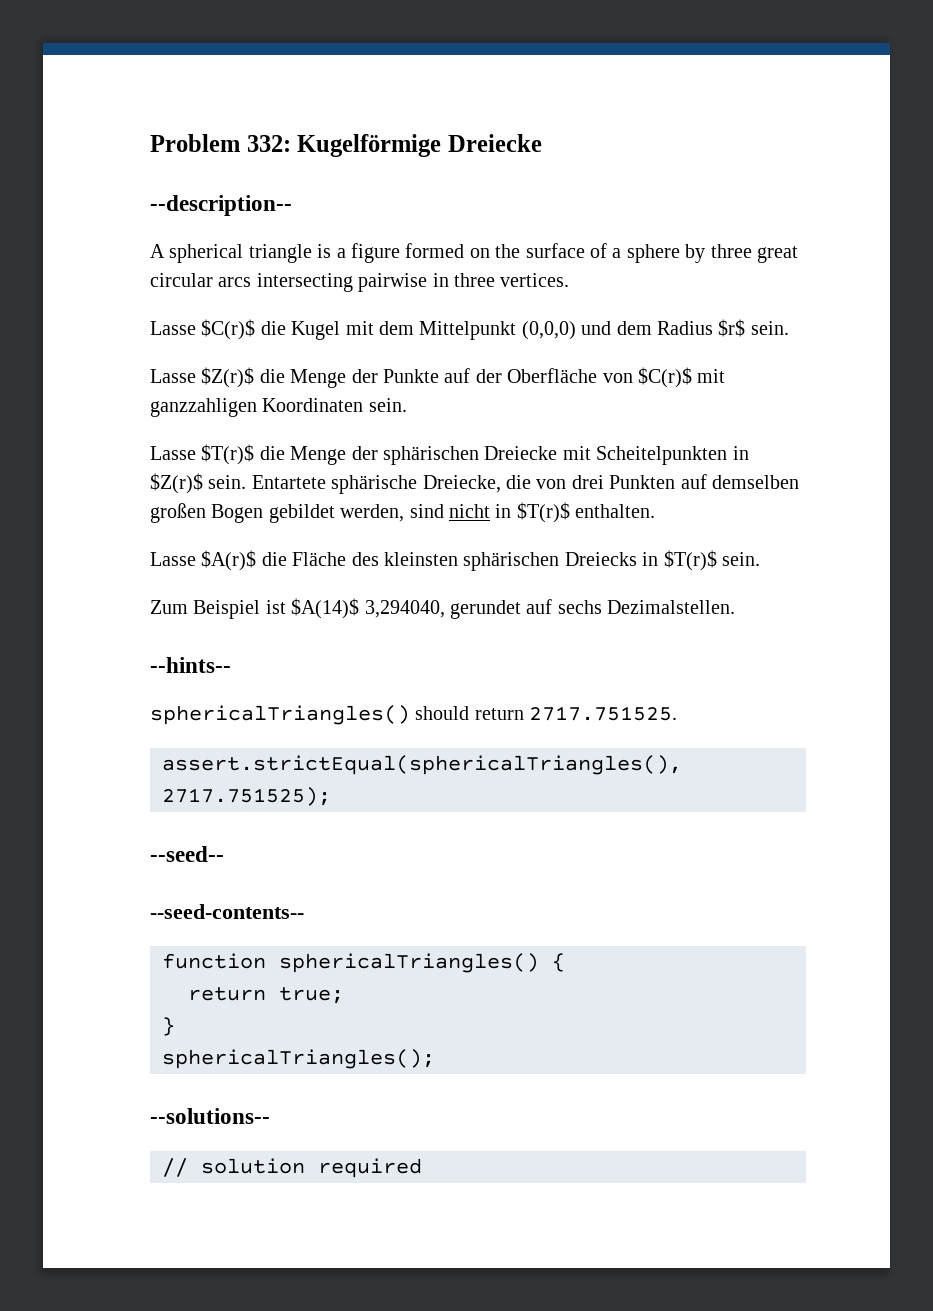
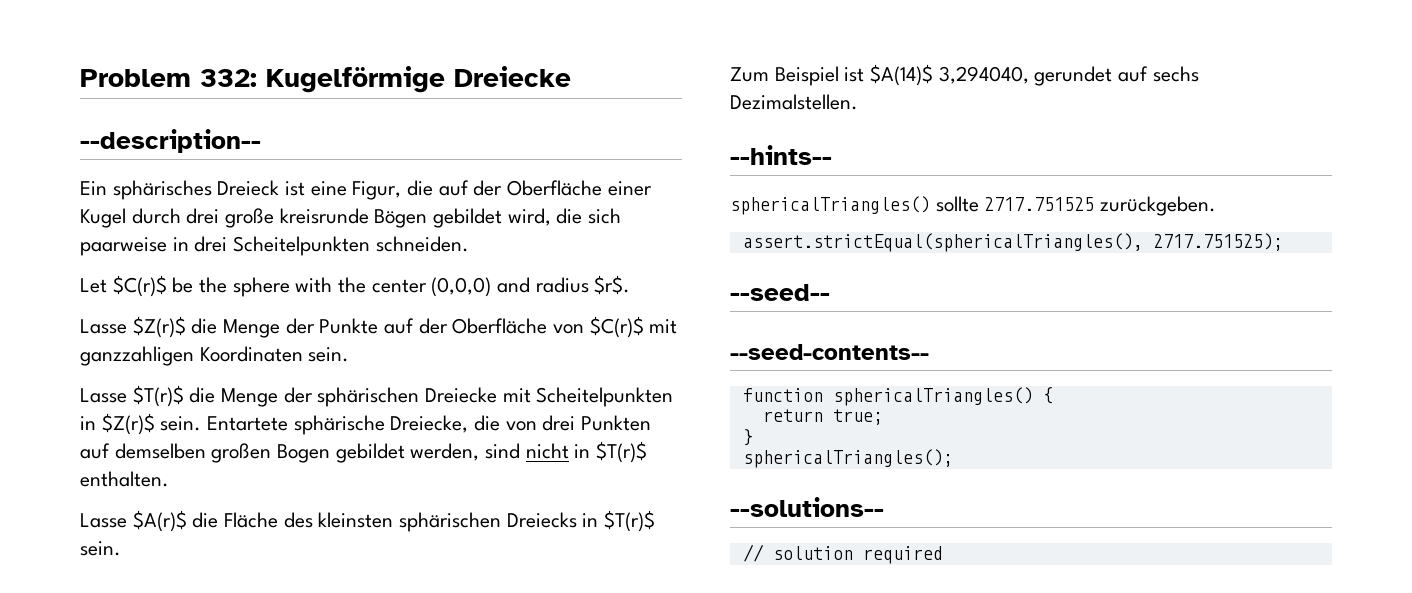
[150,243,798,263] [150,273,570,292] [150,319,789,340] A spherical triangle is a figure formed on the surface of a sphere by three great circular arcs intersecting pairwise in three vertices. // Lasse $C(r)$ die Kugel mit dem Mittelpunkt (0,0,0) und dem Radius $r$ sein. -> [80,180,652,200] [80,208,622,228] [80,236,469,256] [80,275,631,297] Ein sphärisches Dreieck ist eine Figur, die auf der Oberfläche einer Kugel durch drei große kreisrunde Bögen gebildet wird, die sich paarweise in drei Scheitelpunkten schneiden. // Let $C(r)$ be the sphere with the center (0,0,0) and radius $r$.
[415,706,678,721] should return 2717.751525. -> [935,196,1217,216] sollte 2717.751525 zurückgeben.

